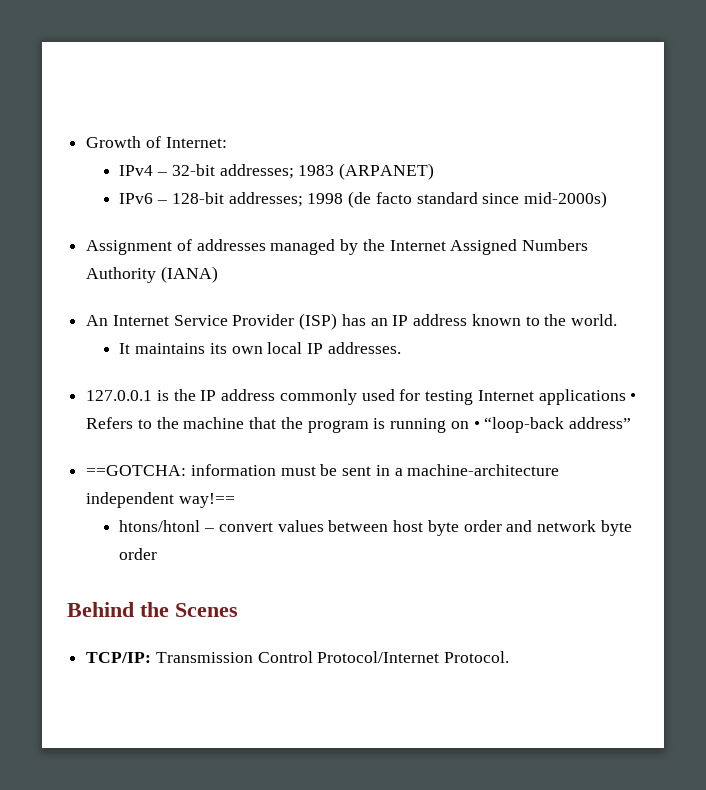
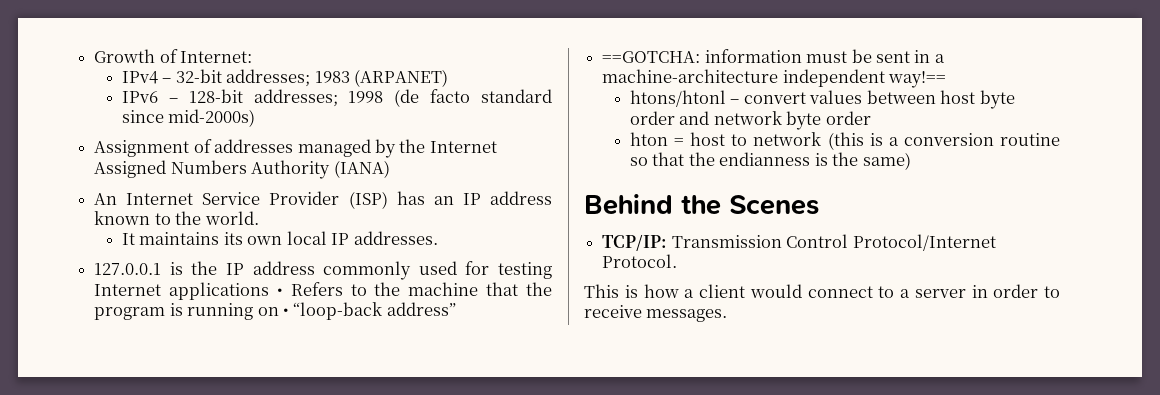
(158, 554) none -> [629,132,1060,150] [629,152,911,170] // hton = host to network (this is a conversion routine so that the endianness is the same)
(510, 657) none -> [584,284,1060,298] [584,305,728,322] // This is how a client would connect to a server in order to receive messages.

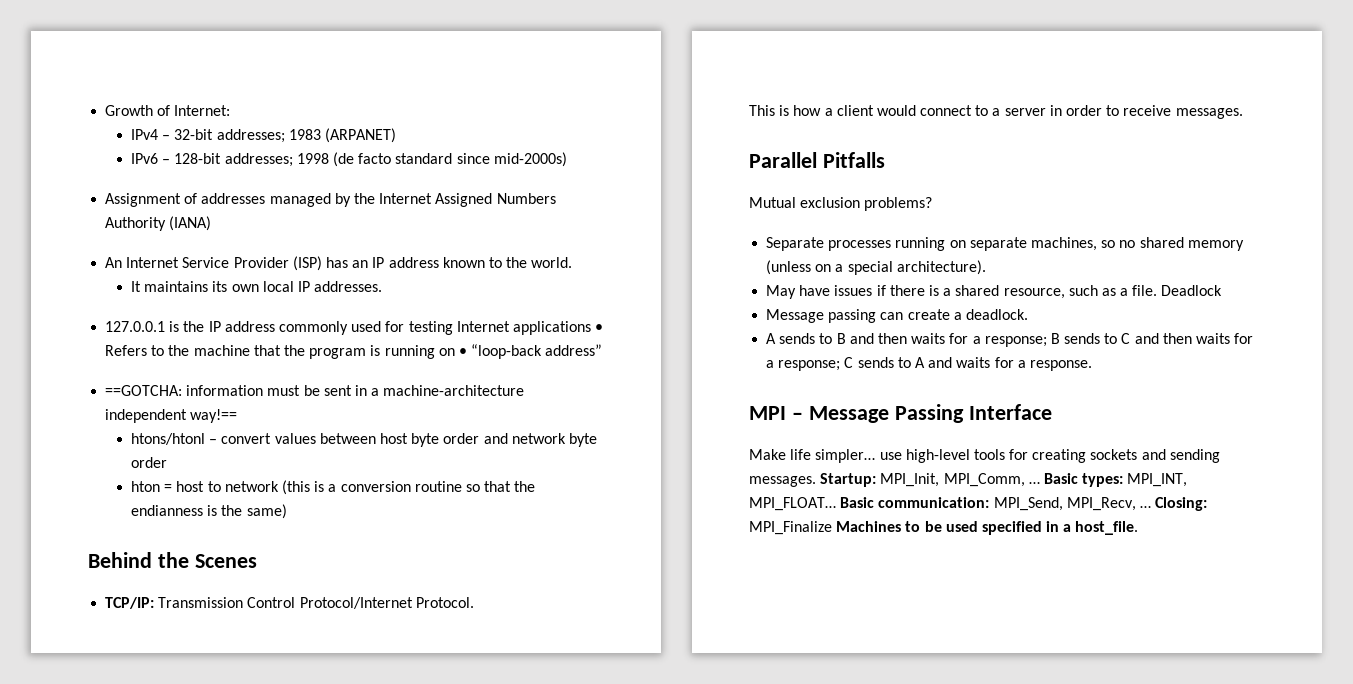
(728, 315) none -> [749,152,885,168] [749,197,933,211] [766,237,1244,251] [766,260,986,275] [766,285,1223,299] [766,309,1028,323] [766,333,1254,347] [766,357,1092,371] [749,404,1052,423] [749,449,1220,463] [749,473,1188,487] [749,497,1208,511] [749,521,1139,535] // Parallel Pitfalls // Mutual exclusion problems? // Separate processes running on separate machines, so no shared memory (unless on a special architecture). // May have issues if there is a shared resource, such as a file. Deadlock // Message passing can create a deadlock. // A sends to B and then waits for a response; B sends to C and then waits for a response; C sends to A and waits for a response. // MPI – Message Passing Interface // Make life simpler… use high-level tools for creating sockets and sending messages. Startup: MPI_Init, MPI_Comm, … Basic types: MPI_INT, MPI_FLOAT… Basic communication: MPI_Send, MPI_Recv, … Closing: MPI_Finalize Machines to be used specified in a host_file.

